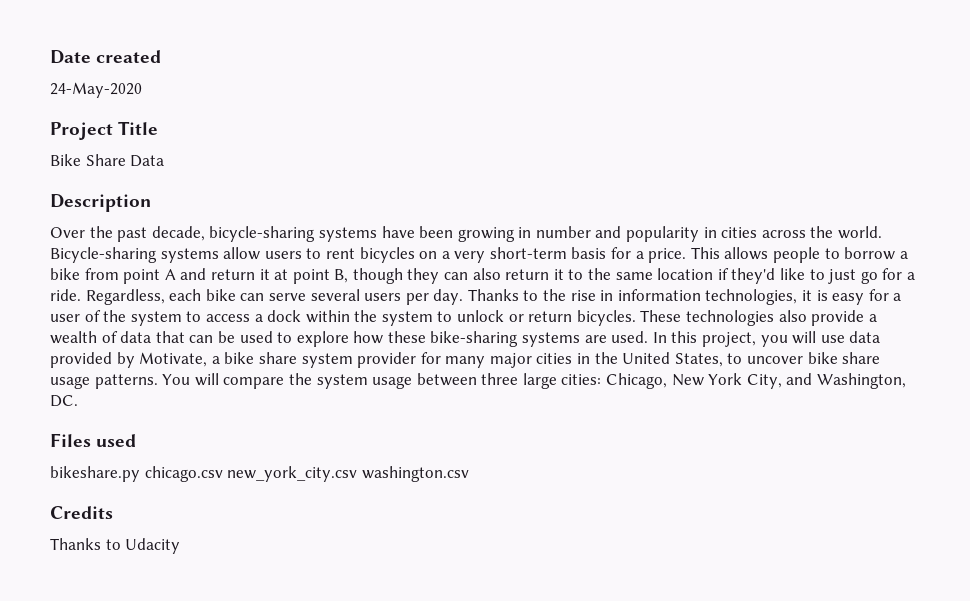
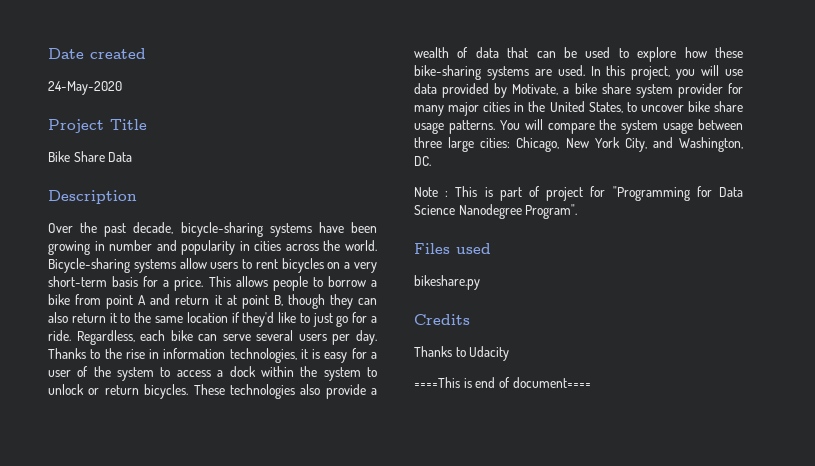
(78, 401) none -> [414,186,743,201] [414,204,578,219] // Note : This is part of project for "Programming for Data Science Nanodegree Program".
[144,466,469,482] chicago.csv new_york_city.csv washington.csv -> (480, 282) none
(181, 546) none -> [414,377,591,388] // ====This is end of document====

